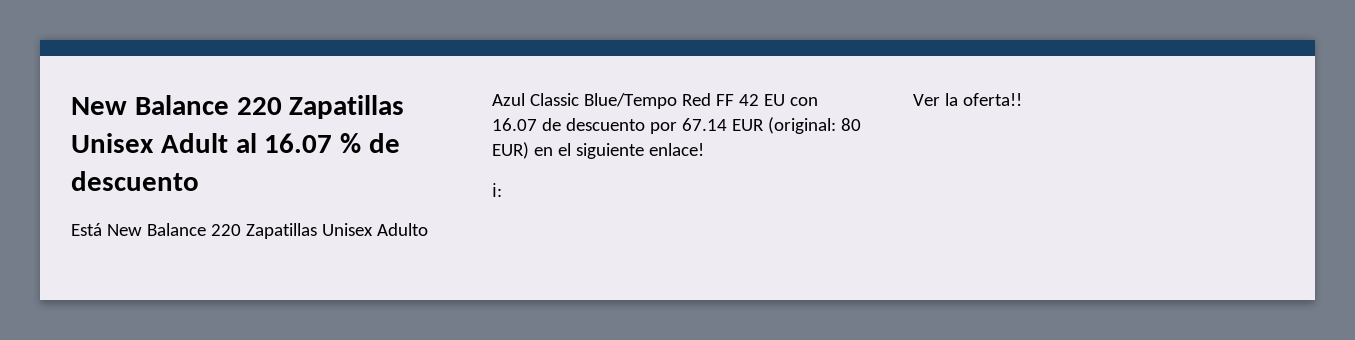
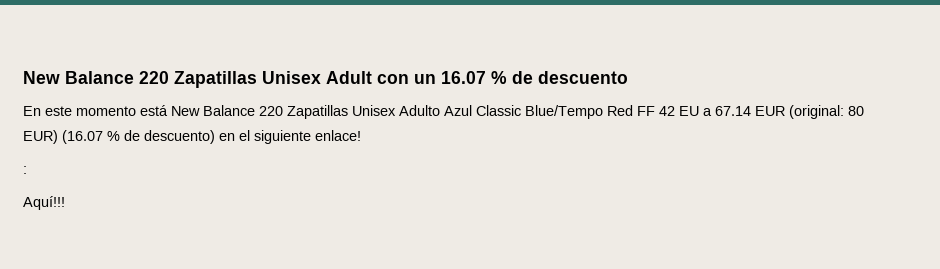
[235,133,257,153] al -> [377,74,436,84] con un
[71,223,102,236] Está -> [23,105,168,116] En este momento está
[789,97,818,106] [492,118,677,134] con 16.07 de descuento por -> [703,108,712,116] a
(529, 150) none -> [62,130,215,144] (16.07 % de descuento)
[492,183,502,197] [913,93,1022,106] ℹ: // Ver la oferta!! -> [23,166,27,174] [23,196,65,210] : // Aquí!!!

